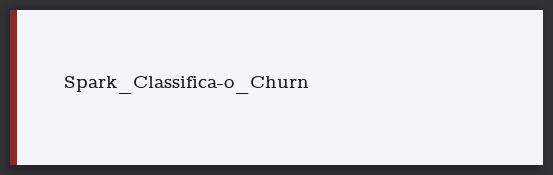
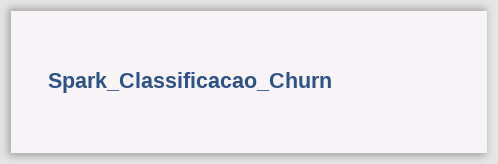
[64,76,309,94] Spark_Classifica-o_Churn -> [48,72,332,93] Spark_Classificacao_Churn

